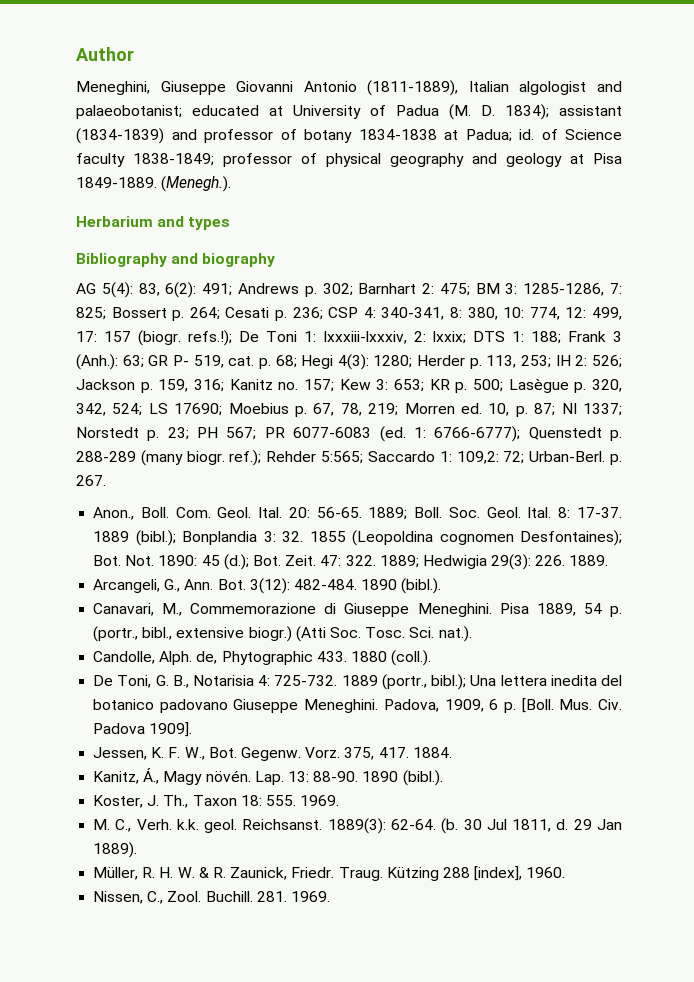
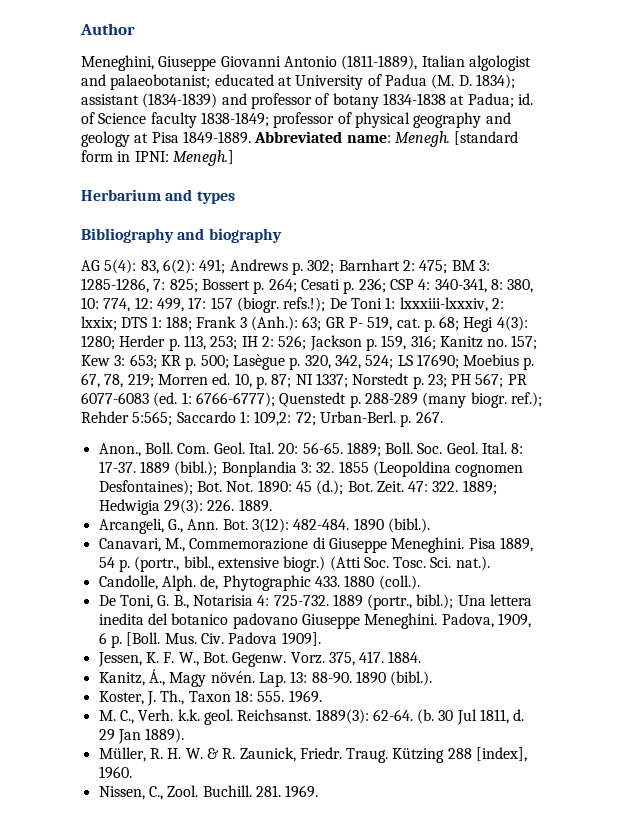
[161,176,232,192] (Menegh.). -> [254,131,519,147] [81,150,234,166] Abbreviated name: Menegh. [standard form in IPNI: Menegh.]

